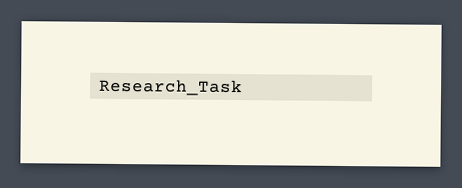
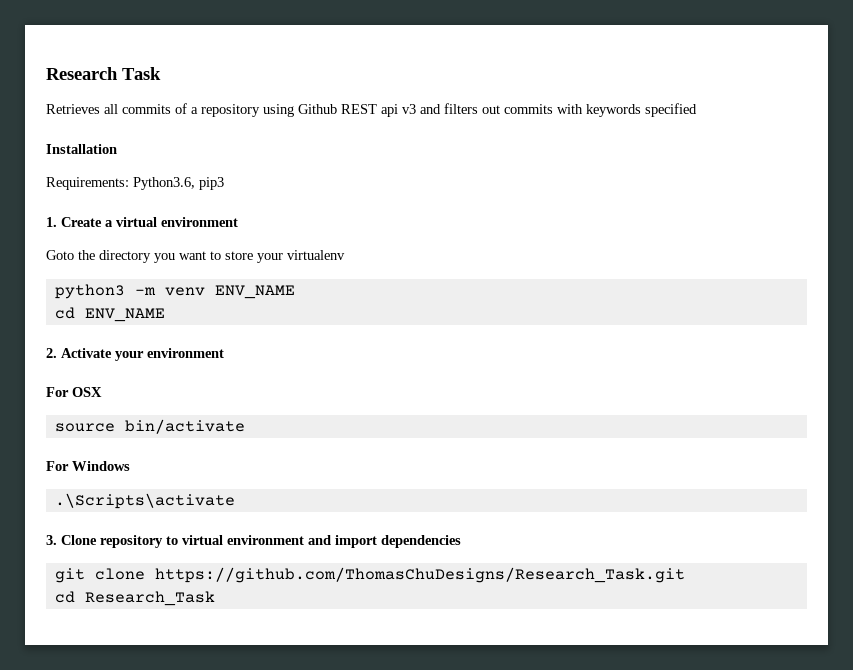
(97, 87) none -> [46,67,161,80] [46,103,697,117] [46,144,117,154] [46,177,224,190] [46,217,238,227] [46,250,345,263] [54,284,295,299] [54,307,165,322] [46,348,224,361] [46,387,102,397] [54,419,245,434] [46,461,130,471] [54,493,235,509] [46,535,461,548] [54,567,685,583] [54,591,75,603] Research Task // Retrieves all commits of a repository using Github REST api v3 and filters out commits with keywords specified // Installation // Requirements: Python3.6, pip3 // 1. Create a virtual environment // Goto the directory you want to store your virtualenv // python3 -m venv ENV_NAME // cd ENV_NAME // 2. Activate your environment // For OSX // source bin/activate // For Windows // .\Scripts\activate // 3. Clone repository to virtual environment and import dependencies // git clone https://github.com/ThomasChuDesigns/Research_Task.git // cd

